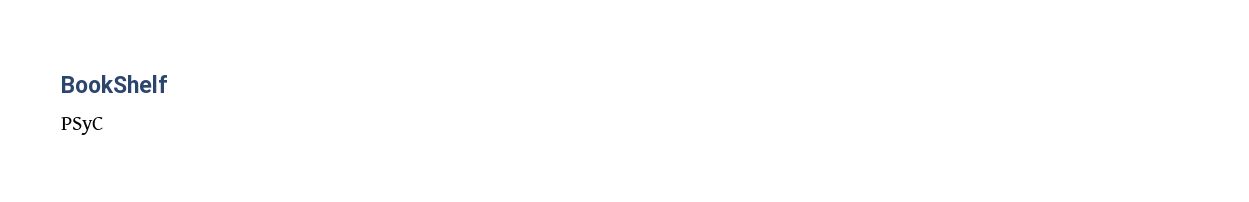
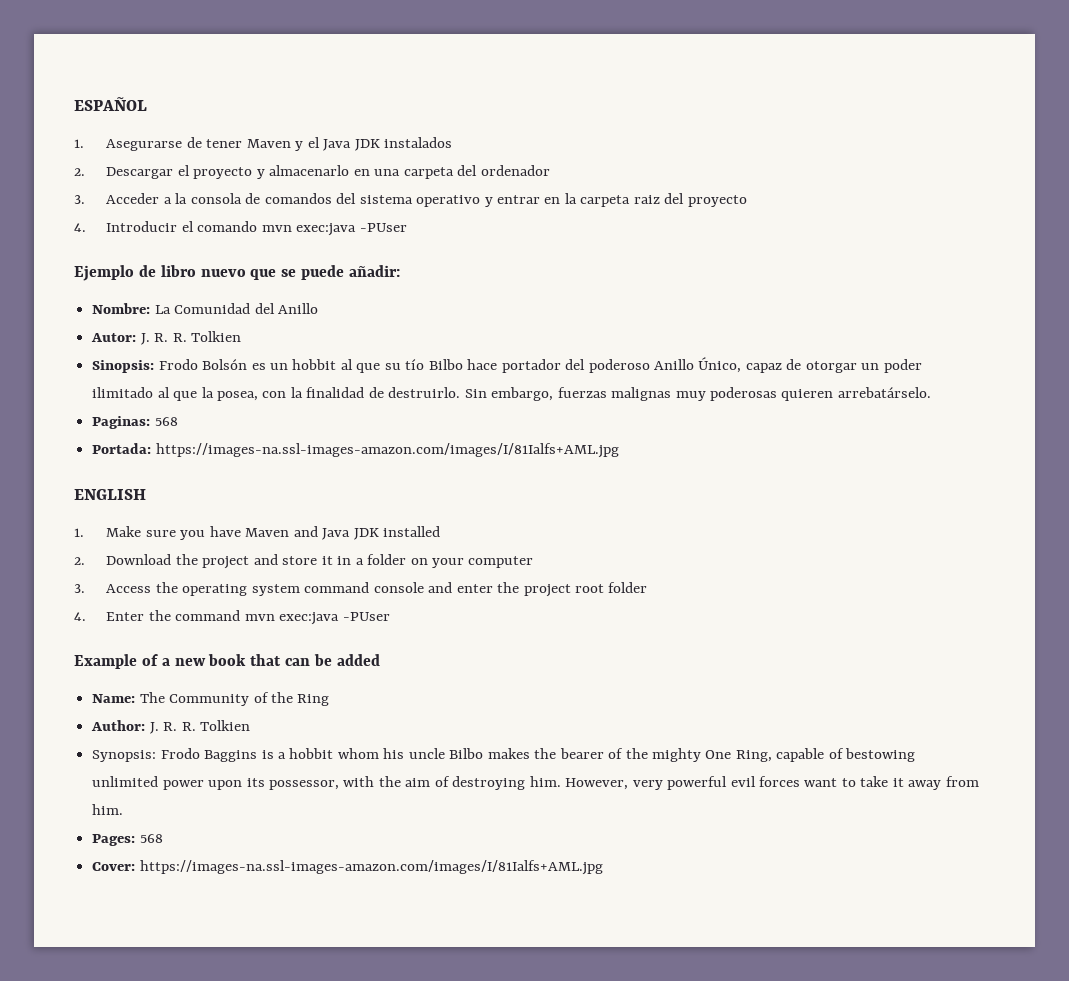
[61,75,168,93] [61,117,103,135] BookShelf // PSyC -> [74,97,147,111] [74,137,453,151] [74,165,550,179] [74,193,747,207] [74,221,407,236] [74,265,401,281] [92,303,318,314] [91,331,241,345] [92,357,922,373] [92,387,931,401] [92,416,178,429] [92,443,619,458] [74,489,146,500] [74,526,441,540] [74,554,534,569] [74,582,648,597] [74,610,390,625] [74,654,380,669] [92,692,330,706] [91,720,250,734] [92,748,916,762] [92,776,979,790] [92,804,124,815] [92,834,163,846] [92,860,603,875] ESPAÑOL // 1. Asegurarse de tener Maven y el Java JDK instalados // 2. Descargar el proyecto y almacenarlo en una carpeta del ordenador // 3. Acceder a la consola de comandos del sistema operativo y entrar en la carpeta raiz del proyecto // 4. Introducir el comando mvn exec:java -PUser // Ejemplo de libro nuevo que se puede añadir: // Nombre: La Comunidad del Anillo // Autor: J. R. R. Tolkien // Sinopsis: Frodo Bolsón es un hobbit al que su tío Bilbo hace portador del poderoso Anillo Único, capaz de otorgar un poder ilimitado al que la posea, con la finalidad de destruirlo. Sin embargo, fuerzas malignas muy poderosas quieren arrebatárselo. // Paginas: 568 // Portada: https://images-na.ssl-images-amazon.com/images/I/81Ialfs+AML.jpg // ENGLISH // 1. Make sure you have Maven and Java JDK installed // 2. Download the project and store it in a folder on your computer // 3. Access the operating system command console and enter the project root folder // 4. Enter the command mvn exec:java -PUser // Example of a new book that can be added // Name: The Community of the Ring // Author: J. R. R. Tolkien // Synopsis: Frodo Baggins is a hobbit whom his uncle Bilbo makes the bearer of the mighty One Ring, capable of bestowing unlimited power upon its possessor, with the aim of destroying him. However, very powerful evil forces want to take it away from him. // Pages: 568 // Cover: https://images-na.ssl-images-amazon.com/images/I/81Ialfs+AML.jpg

